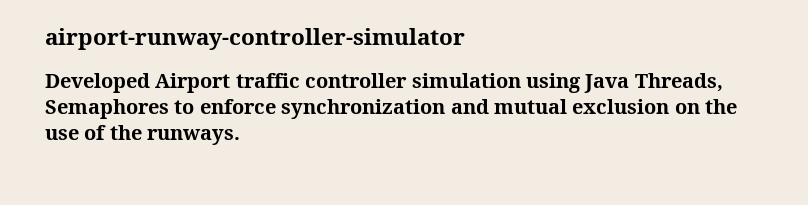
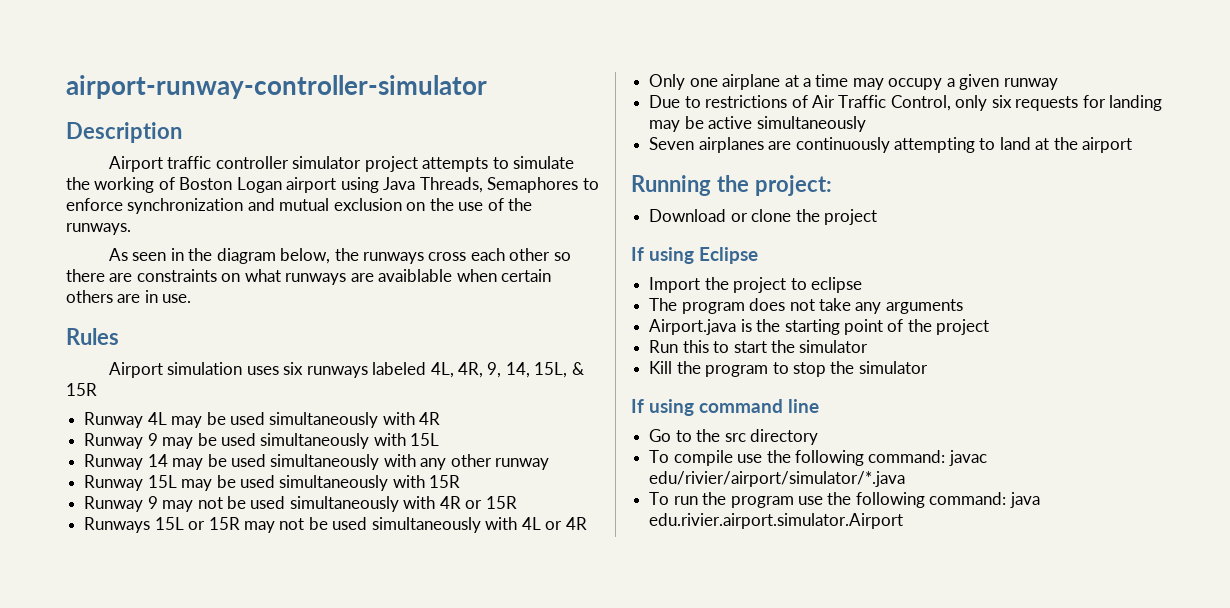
[45,73,150,93] Developed -> [66,122,182,143] Description //
[411,73,521,88] simulation -> [292,156,575,172] [66,177,337,193] simulator project attempts to simulate the working of Boston Logan airport
(241, 137) none -> [108,248,571,264] [66,269,552,285] [66,290,192,303] [66,328,119,345] [108,362,584,378] [66,383,97,396] [84,412,441,428] [84,433,440,449] [84,454,550,470] [84,475,461,491] [84,496,517,512] [84,517,587,533] [649,74,1058,90] [649,95,1163,111] [649,116,866,132] [649,137,1133,153] [631,175,832,196] [649,209,877,225] [631,247,759,264] [649,277,862,293] [649,298,963,314] [649,319,990,335] [649,340,869,353] [649,361,928,377] [631,399,820,416] [649,429,818,445] [649,450,987,466] [649,471,906,487] [649,492,1040,508] [649,513,904,529] // As seen in the diagram below, the runways cross each other so there are constraints on what runways are avaiblable when certain others are in use. // Rules // Airport simulation uses six runways labeled 4L, 4R, 9, 14, 15L, & 15R // Runway 4L may be used simultaneously with 4R // Runway 9 may be used simultaneously with 15L // Runway 14 may be used simultaneously with any other runway // Runway 15L may be used simultaneously with 15R // Runway 9 may not be used simultaneously with 4R or 15R // Runways 15L or 15R may not be used simultaneously with 4L or 4R // Only one airplane at a time may occupy a given runway // Due to restrictions of Air Traffic Control, only six requests for landing may be active simultaneously // Seven airplanes are continuously attempting to land at the airport // Running the project: // Download or clone the project // If using Eclipse // Import the project to eclipse // The program does not take any arguments // Airport.java is the starting point of the project // Run this to start the simulator // Kill the program to stop the simulator // If using command line // Go to the src directory // To compile use the following command: javac edu/rivier/airport/simulator/*.java // To run the program use the following command: java edu.rivier.airport.simulator.Airport

